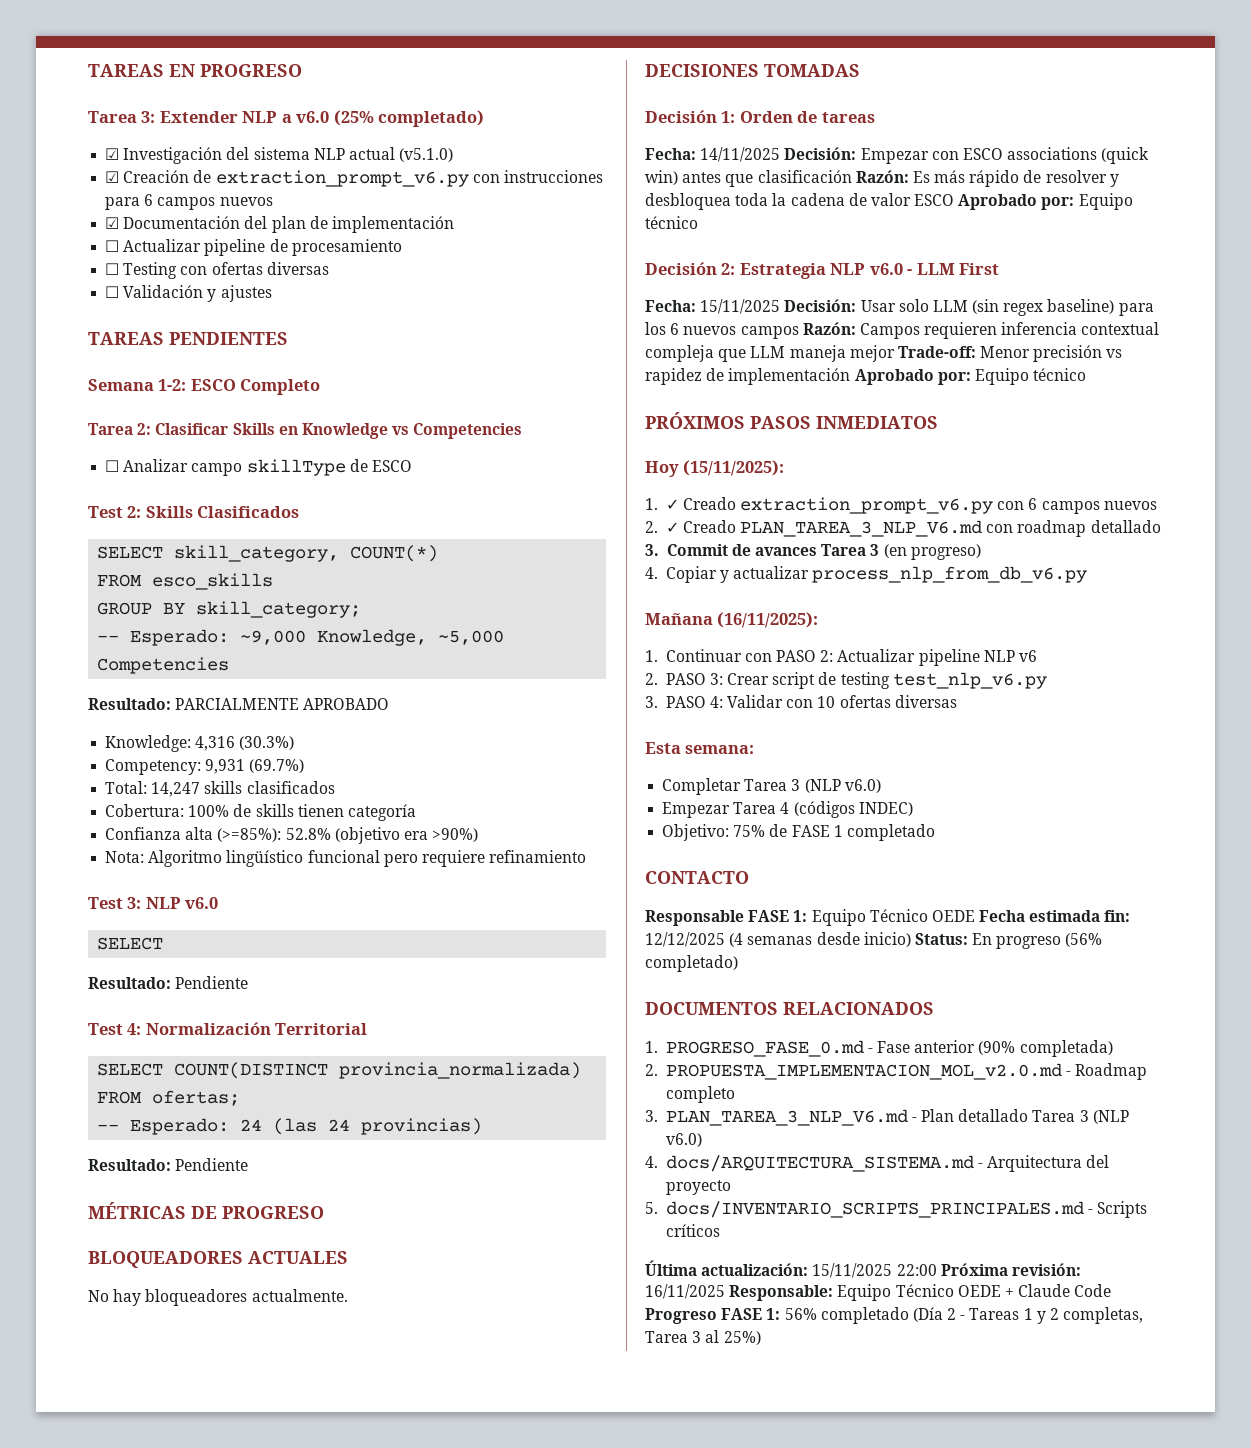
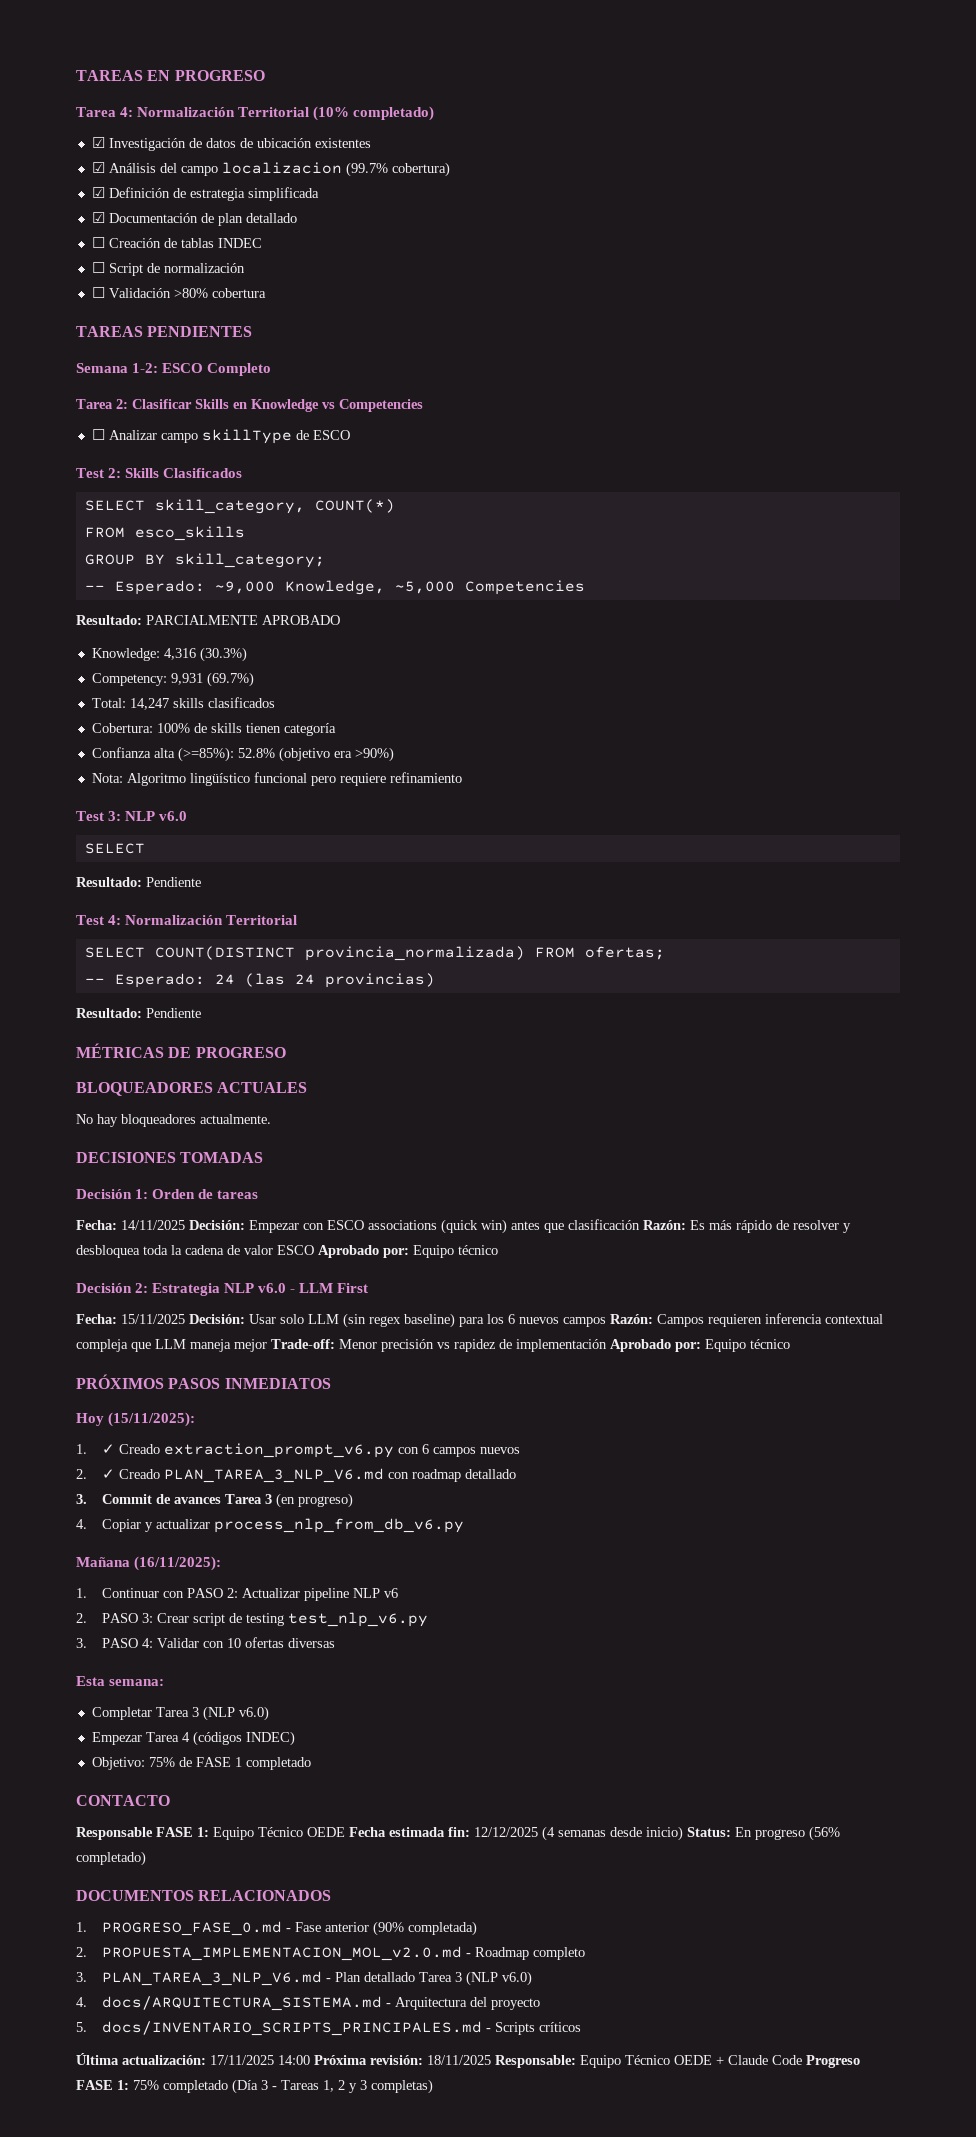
[141,110,485,127] [105,147,454,164] [105,170,603,187] [105,194,273,210] [105,216,454,233] [105,239,402,256] [105,262,329,279] 3: Extender NLP a v6.0 (25% completado) // ☑ Investigación del sistema NLP actual (v5.1.0) // ☑ Creación de extraction_prompt_v6.py con instrucciones para 6 campos nuevos // ☑ Documentación del plan de implementación // ☐ Actualizar pipeline de procesamiento // ☐ Testing con ofertas diversas -> [120,106,435,121] [91,137,371,151] [91,162,450,177] [91,187,319,201] [91,212,297,226] [91,237,262,248] [91,262,245,276] 4: Normalización Territorial (10% completado) // ☑ Investigación de datos de ubicación existentes // ☑ Análisis del campo localizacion (99.7% cobertura) // ☑ Definición de estrategia simplificada // ☑ Documentación de plan detallado // ☐ Creación de tablas INDEC // ☐ Script de normalización
[207,285,272,302] y ajustes -> [173,288,266,298] >80% cobertura
[812,1263,937,1278] 15/11/2025 22:00 -> [210,2055,310,2065] 17/11/2025 14:00
[645,1284,725,1299] 16/11/2025 -> [427,2055,491,2065] 18/11/2025
[784,1308,817,1320] 56% -> [133,2080,159,2090] 75%
[947,1308,957,1320] 2 -> [261,2080,268,2090] 3
[1023,1307,1144,1324] [645,1330,761,1345] 1 y 2 completas, Tarea 3 al 25%) -> [323,2079,433,2094] 1, 2 y 3 completas)

